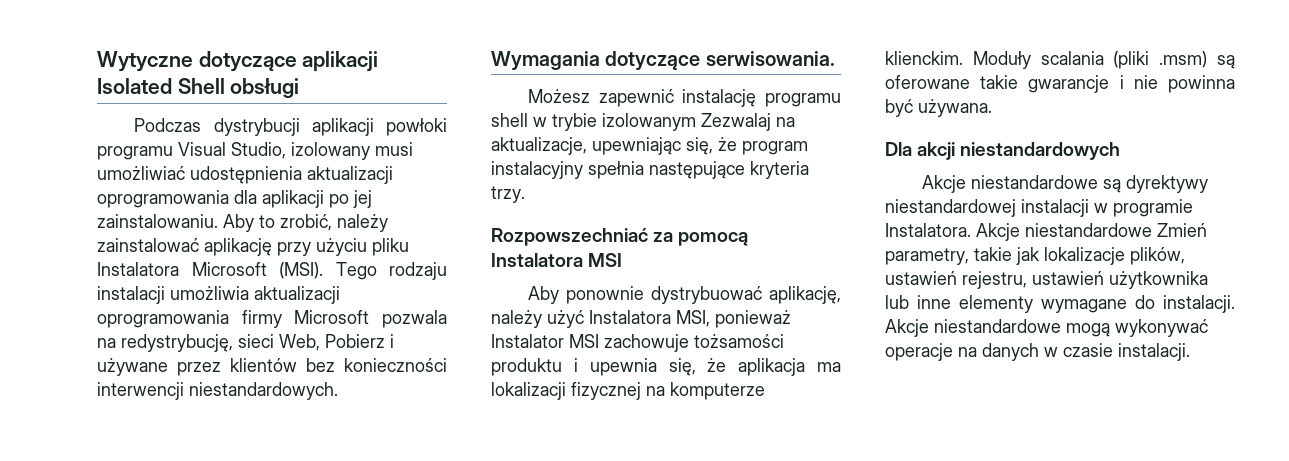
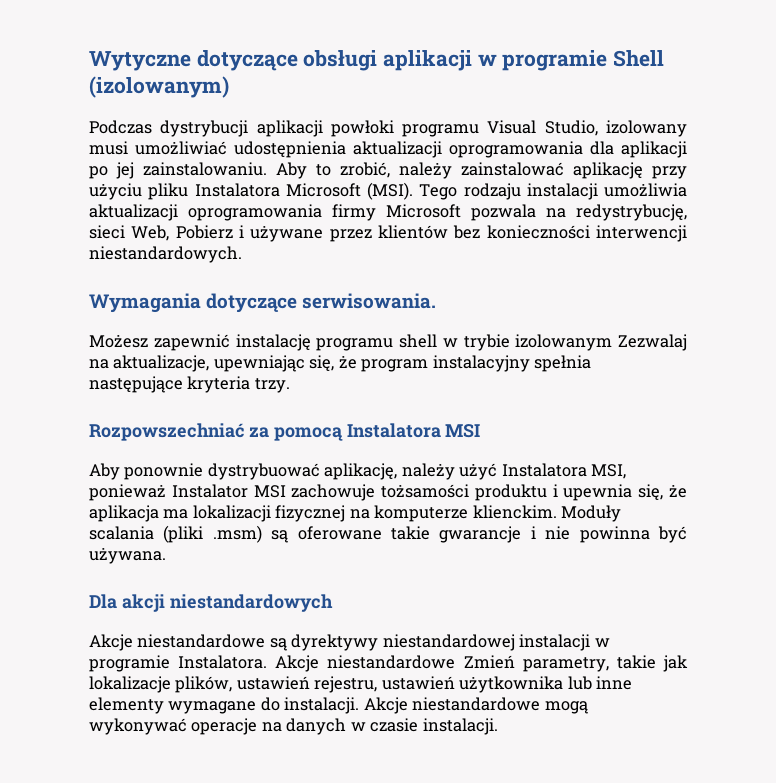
[302,51,379,72] [97,78,300,98] aplikacji Isolated Shell obsługi -> [303,50,665,71] [89,76,229,98] obsługi aplikacji w programie Shell (izolowanym)

